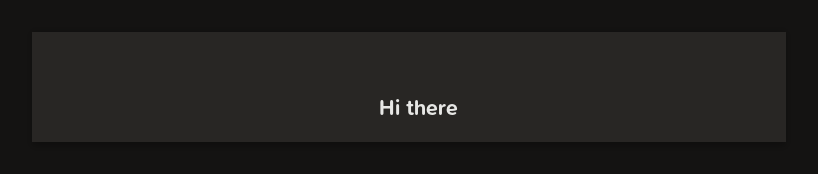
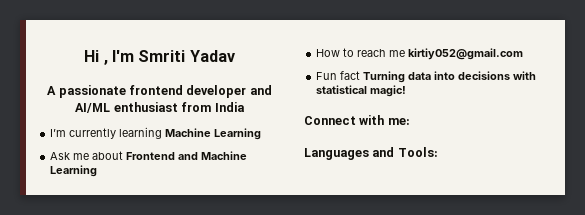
[405,100,458,116] there -> [103,50,235,65] [47,85,272,98] [75,102,245,113] [50,127,262,140] [50,151,248,160] [50,165,98,177] [316,48,524,60] [316,71,537,83] [316,85,407,97] [304,115,410,125] [304,147,438,160] , I'm Smriti Yadav // A passionate frontend developer and AI/ML enthusiast from India // I’m currently learning Machine Learning // Ask me about Frontend and Machine Learning // How to reach me kirtiy052@gmail.com // Fun fact Turning data into decisions with statistical magic! // Connect with me: // Languages and Tools:

